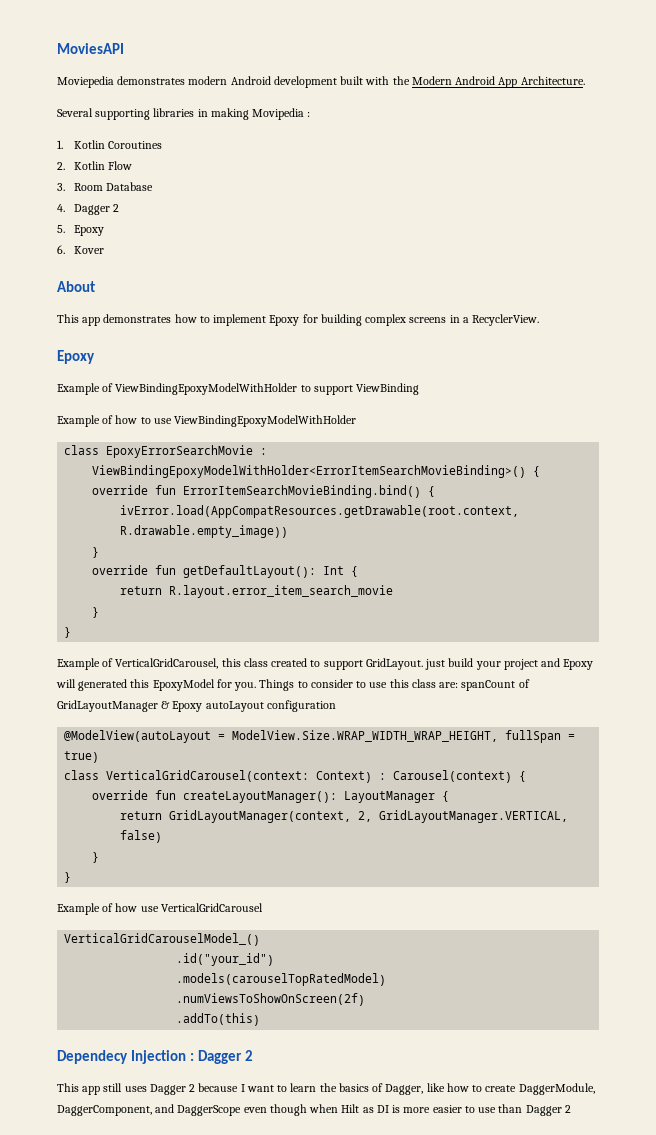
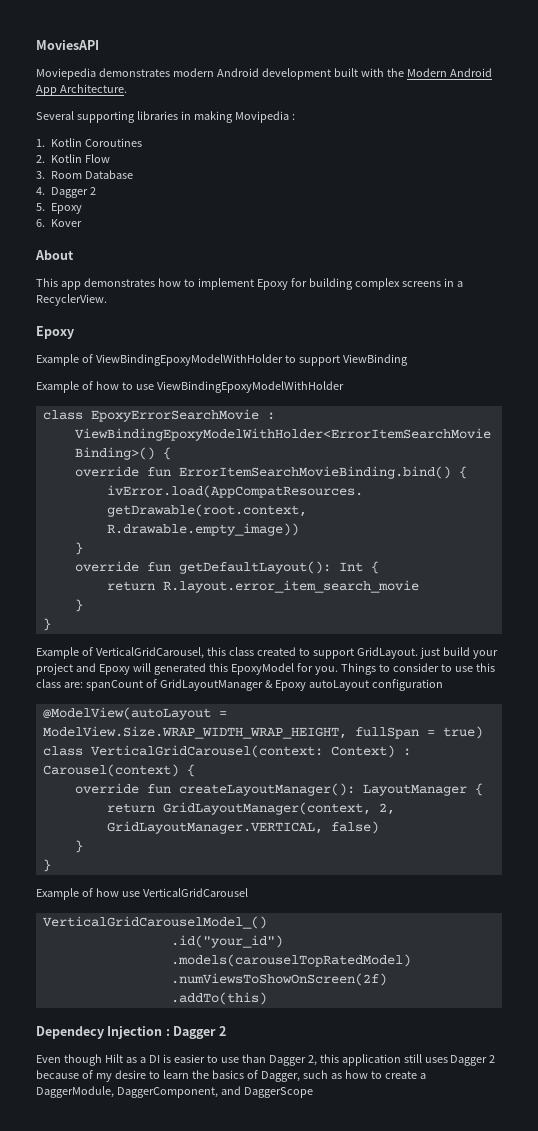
[57,1083,101,1095] This app -> [36,1054,401,1066] Even though Hilt as a DI is easier to use than Dagger 2, this application
[240,1084,274,1092] I want -> [81,1070,146,1082] of my desire
[426,1083,445,1092] like -> [302,1070,342,1079] such as
(517, 1088) none -> [419,1073,426,1079] a
[243,1104,571,1116] even though when Hilt as DI is more easier to use than Dagger 2 -> (313, 1092) none

